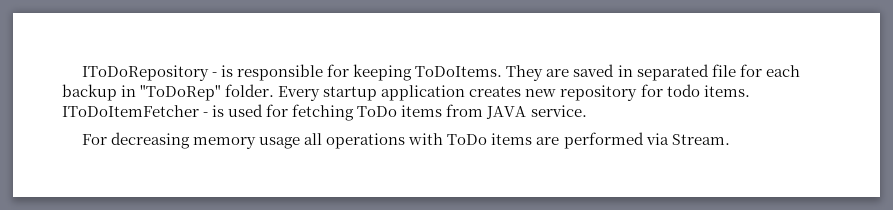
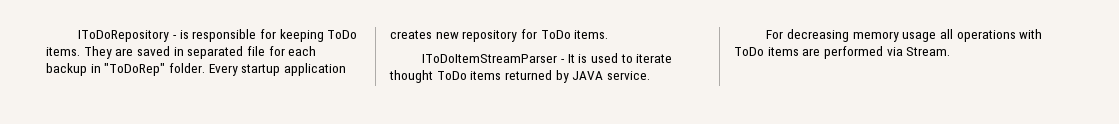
[415,66,503,77] ToDoItems. -> [327,30,358,39] [46,47,80,56] ToDo items.
[666,84,750,97] [62,104,484,121] todo items. IToDoItemFetcher - is used for fetching ToDo items from -> [540,30,609,39] [422,53,673,63] [389,70,569,83] ToDo items. // IToDoItemStreamParser - It is used to iterate thought ToDo items returned by

